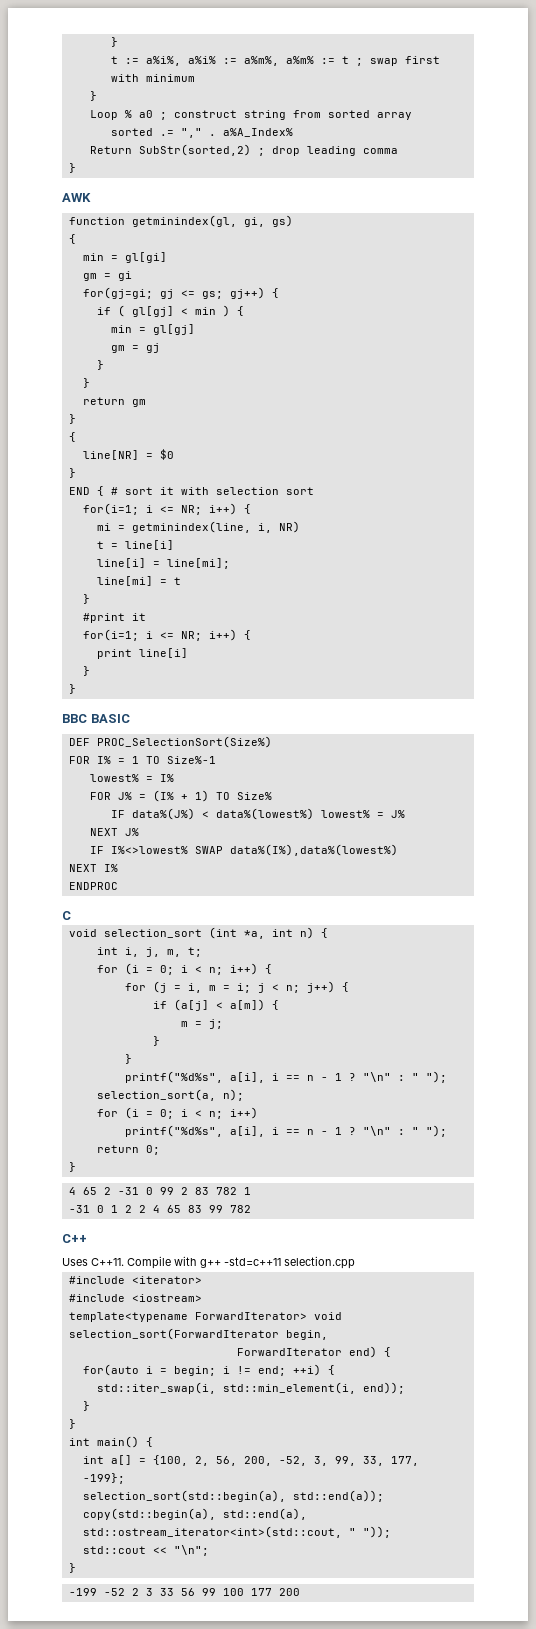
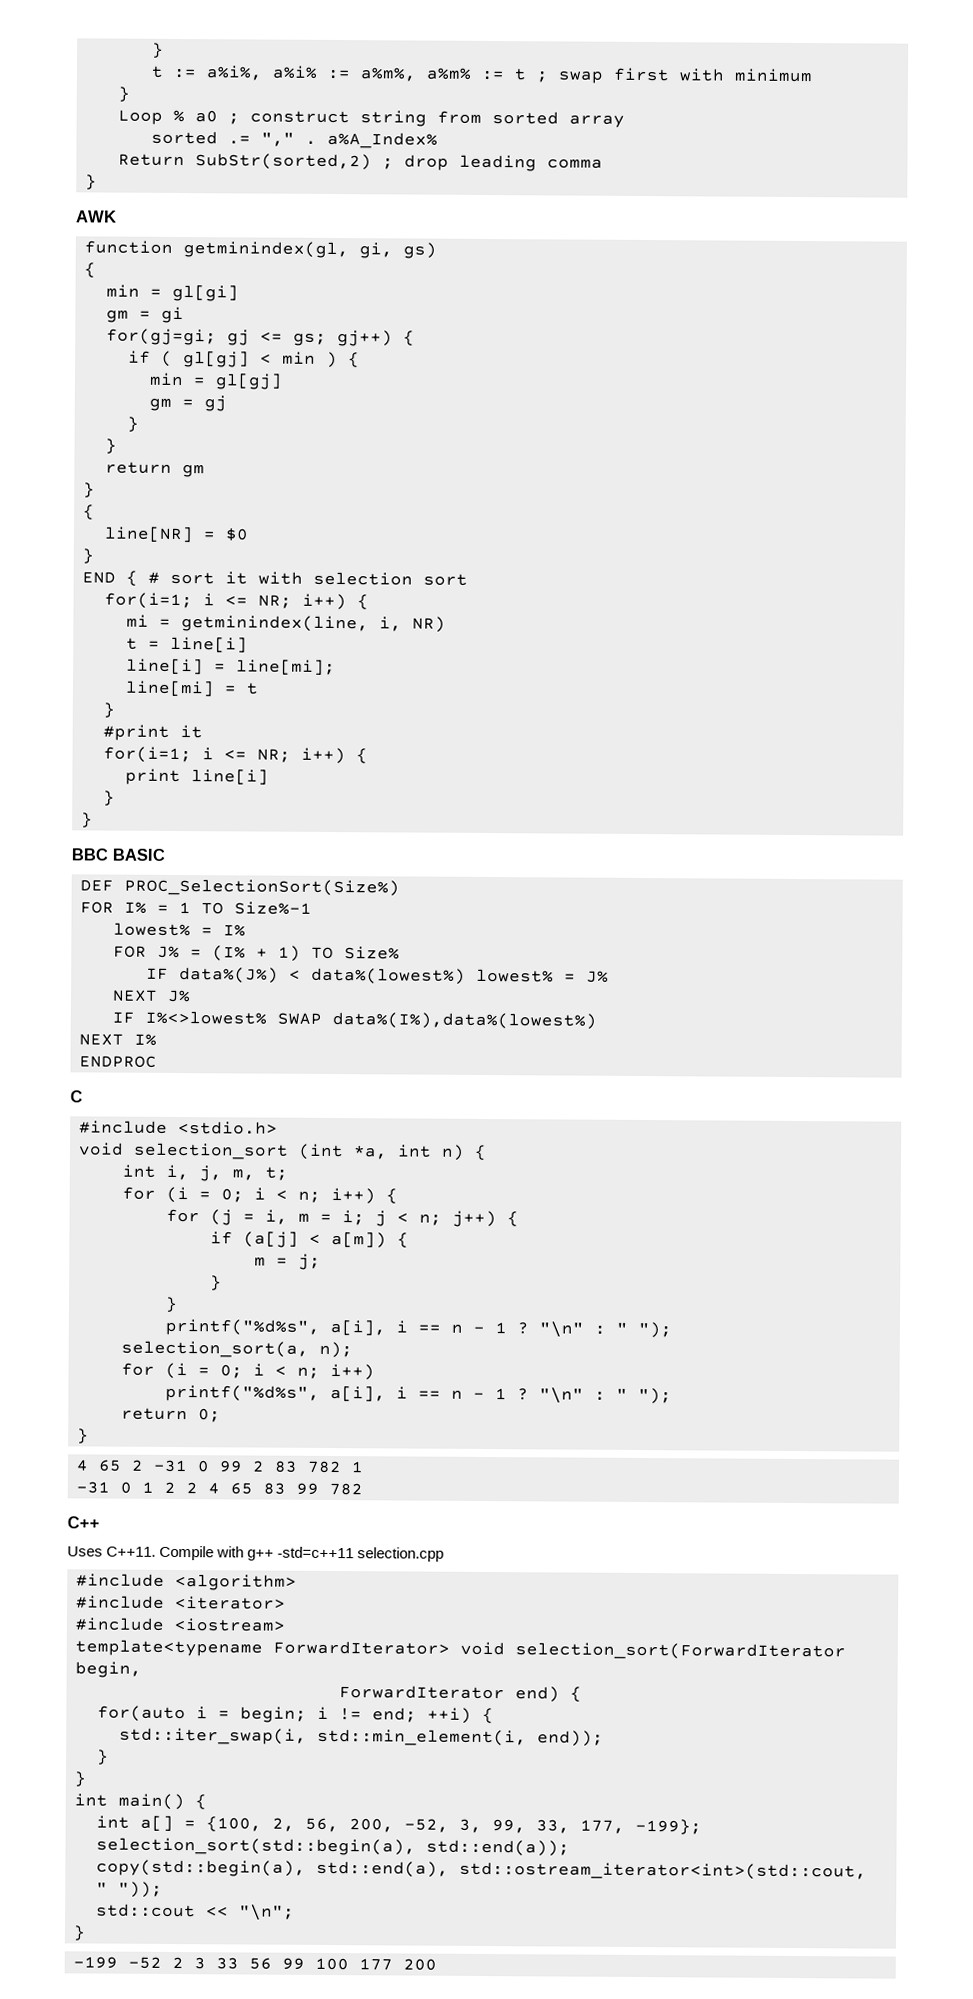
(71, 915) none -> [79,1120,278,1135] // #include <stdio.h>
(355, 1262) none -> [76,1573,297,1591] // #include <algorithm>

